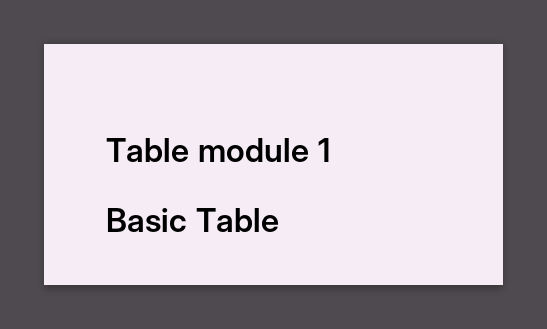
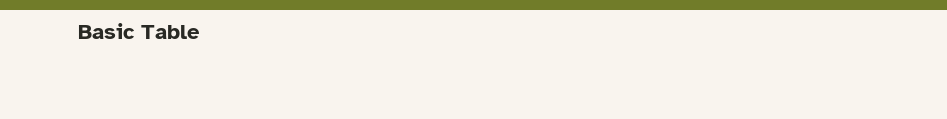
[106,138,330,162] Table module 1 // -> (78, 31) none

